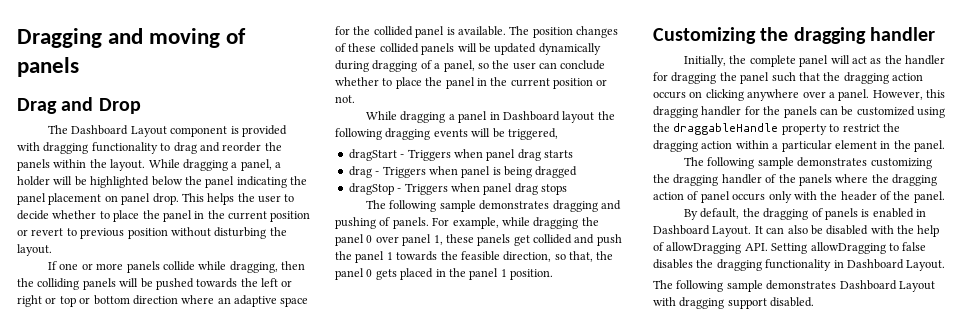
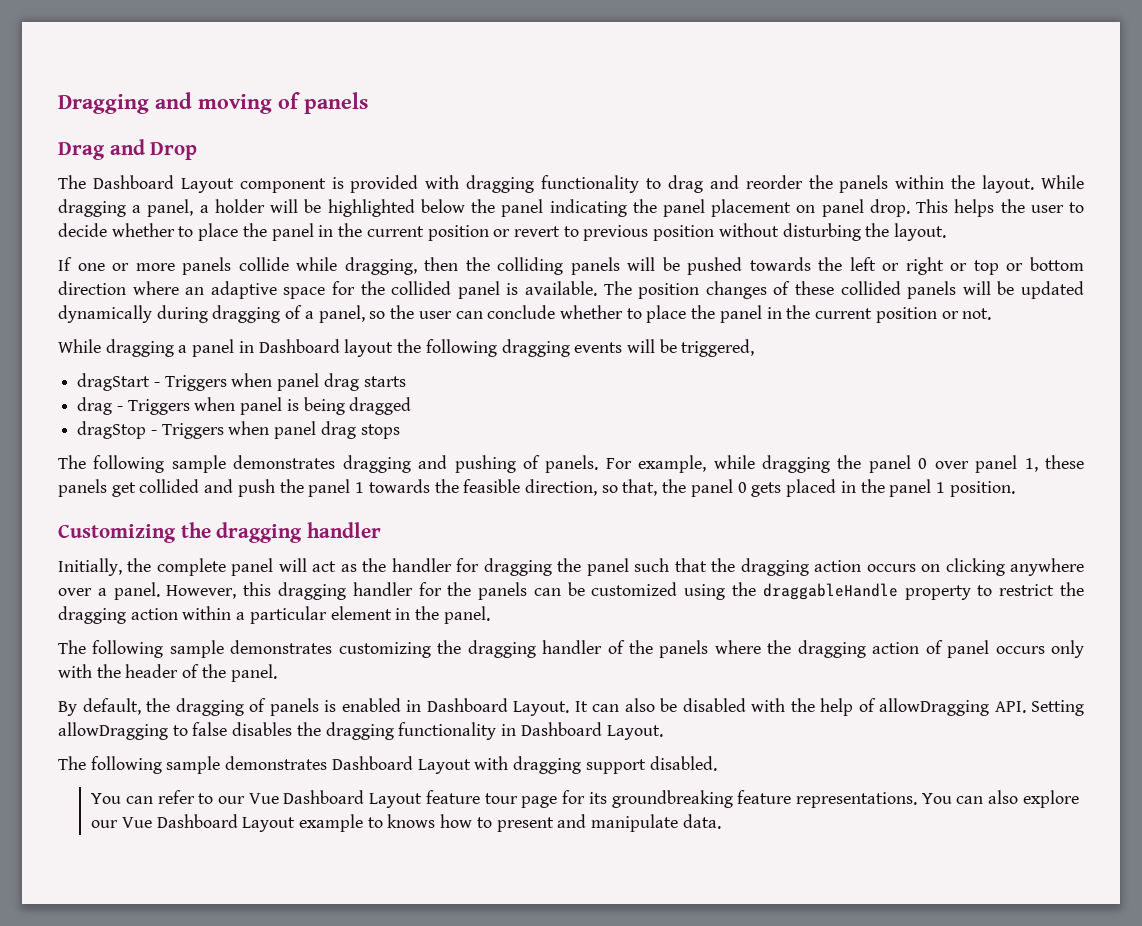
(815, 302) none -> [91,790,1079,808] [91,814,721,832] // You can refer to our Vue Dashboard Layout feature tour page for its groundbreaking feature representations. You can also explore our Vue Dashboard Layout example to knows how to present and manipulate data.

